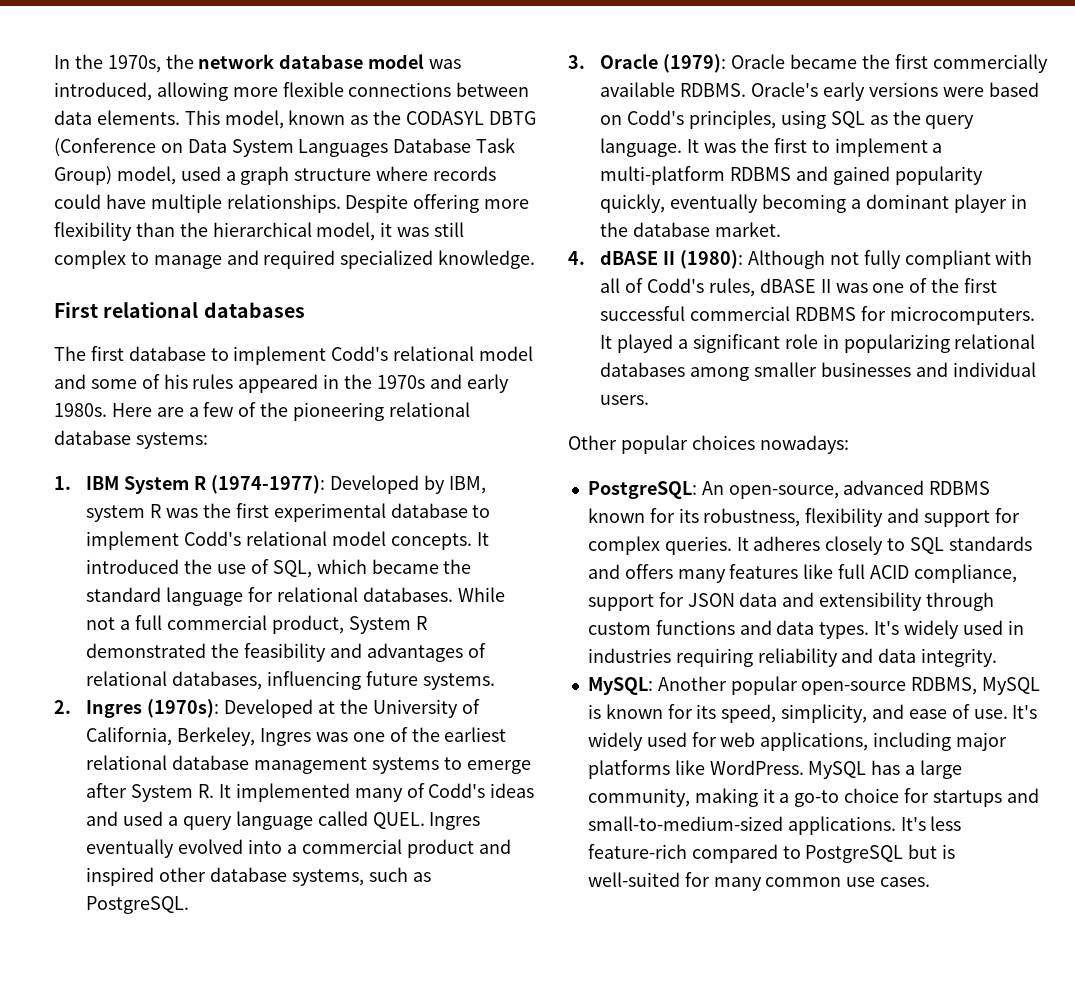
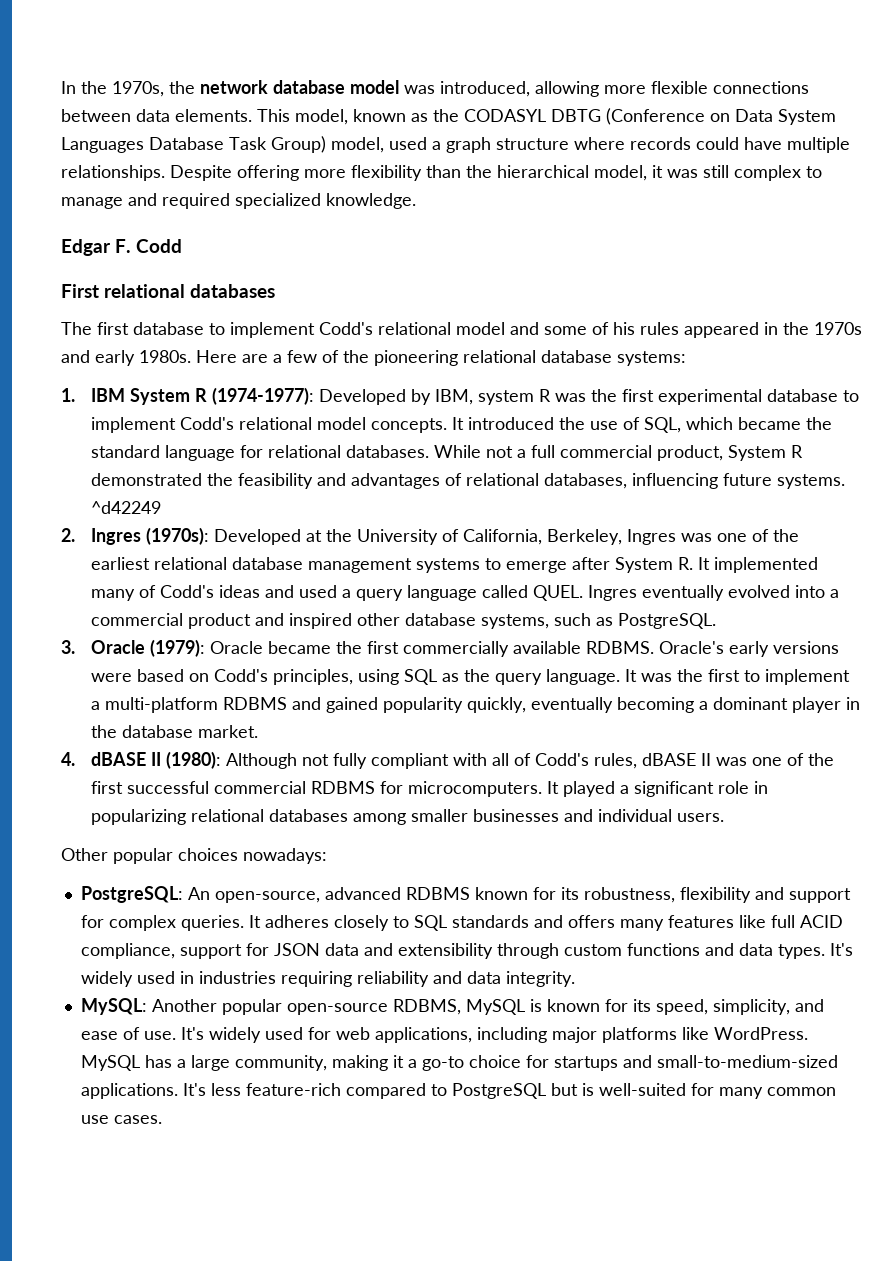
(536, 259) none -> [61,239,183,256] // Edgar F. Codd
(495, 681) none -> [91,501,162,514] ^d42249

